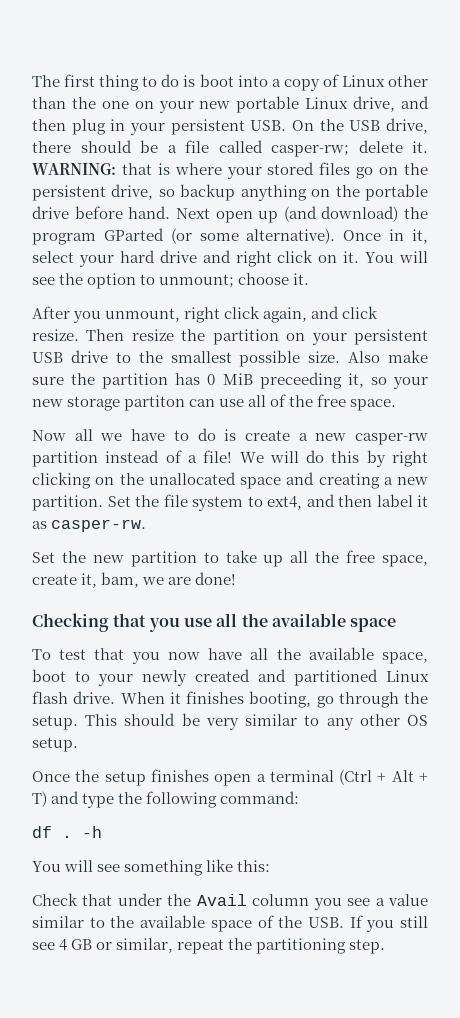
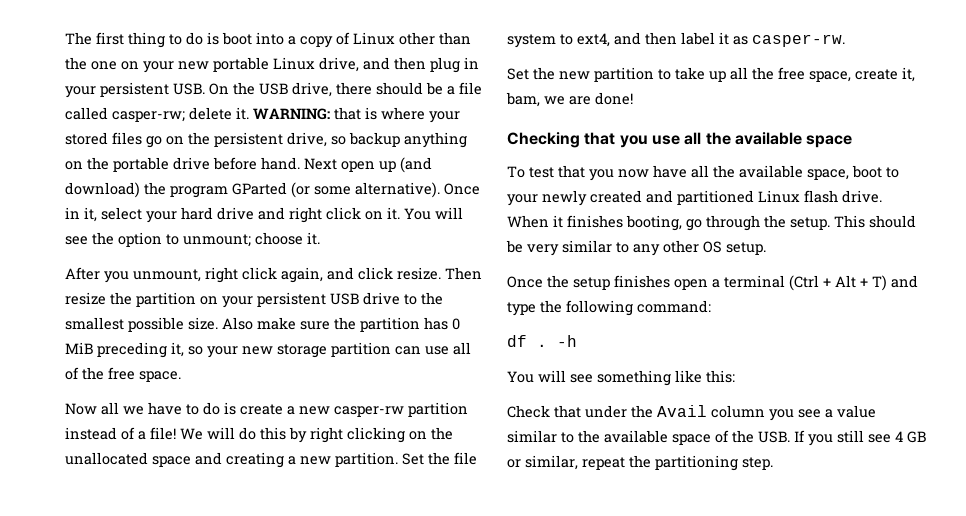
[259,372,342,389] preceeding -> [97,342,167,358] preceding
[124,395,186,411] partiton -> [331,342,391,357] partition

